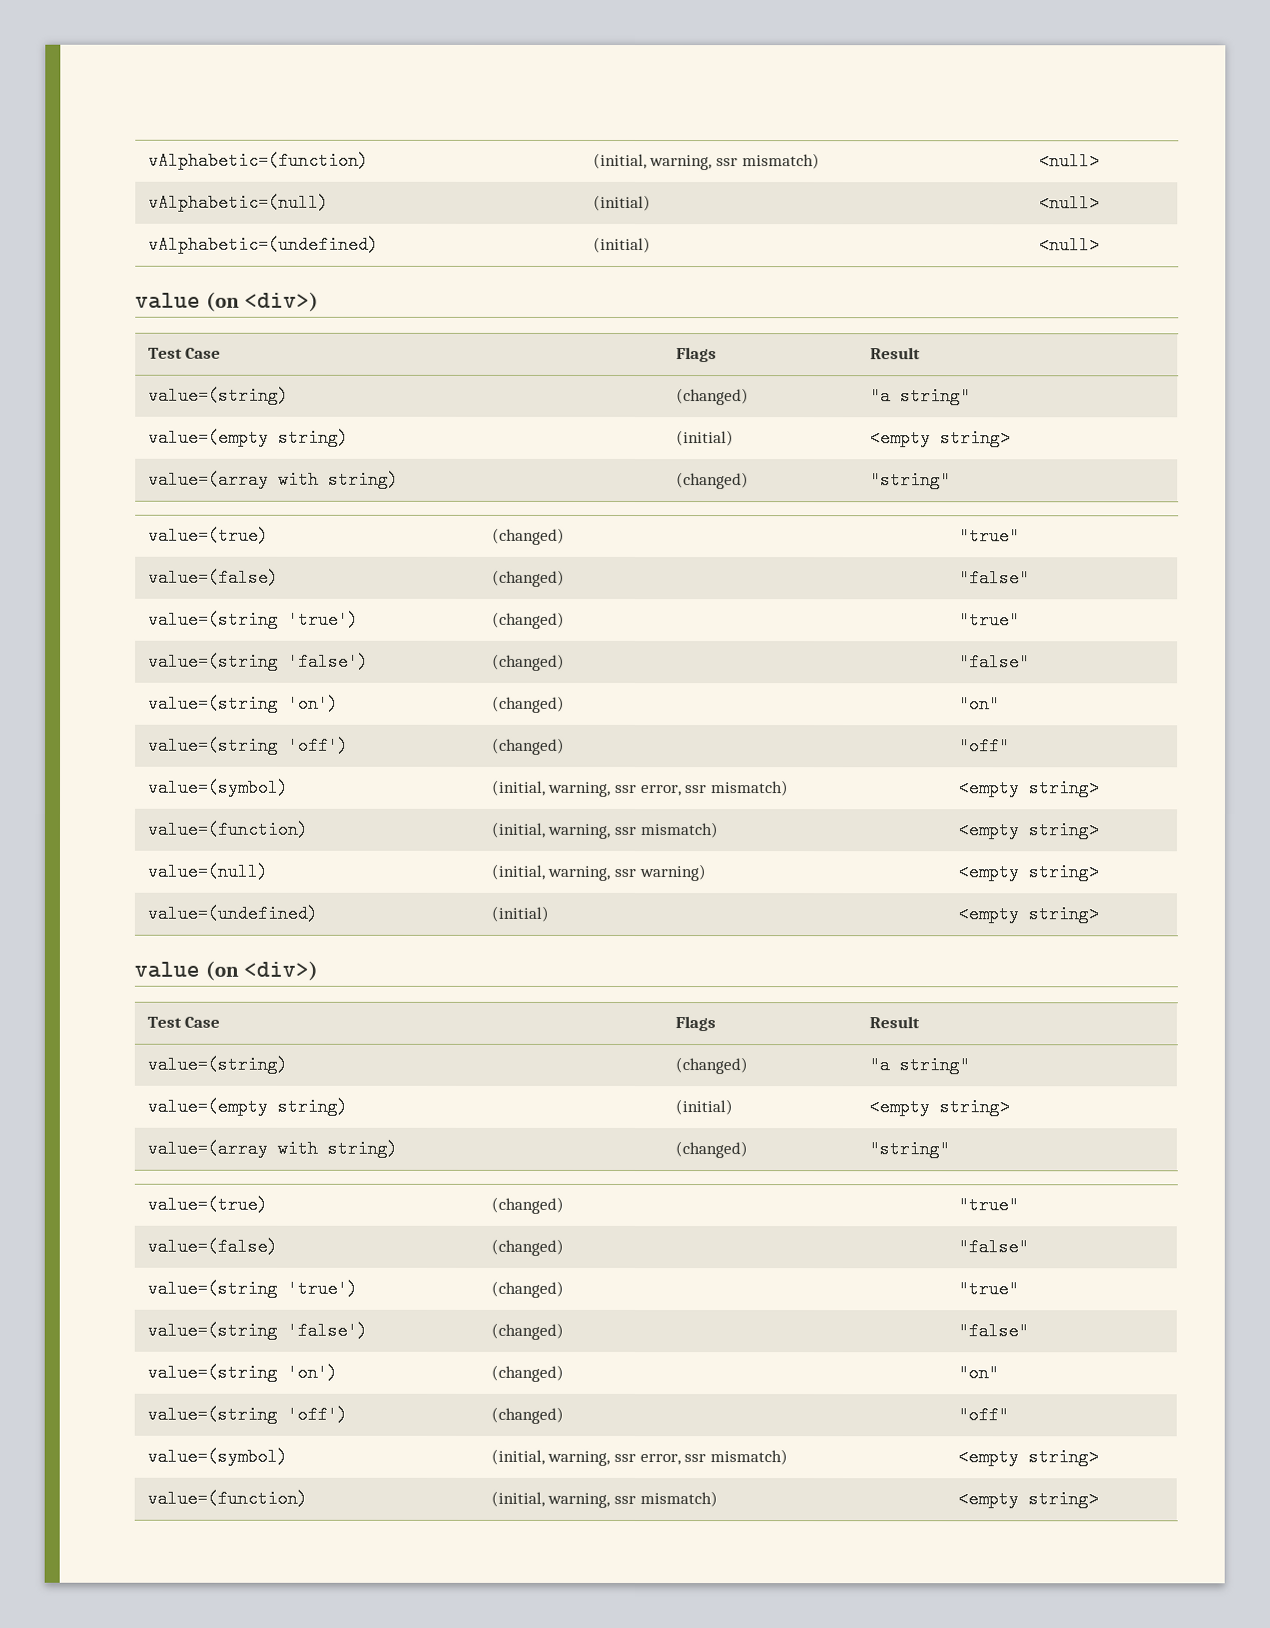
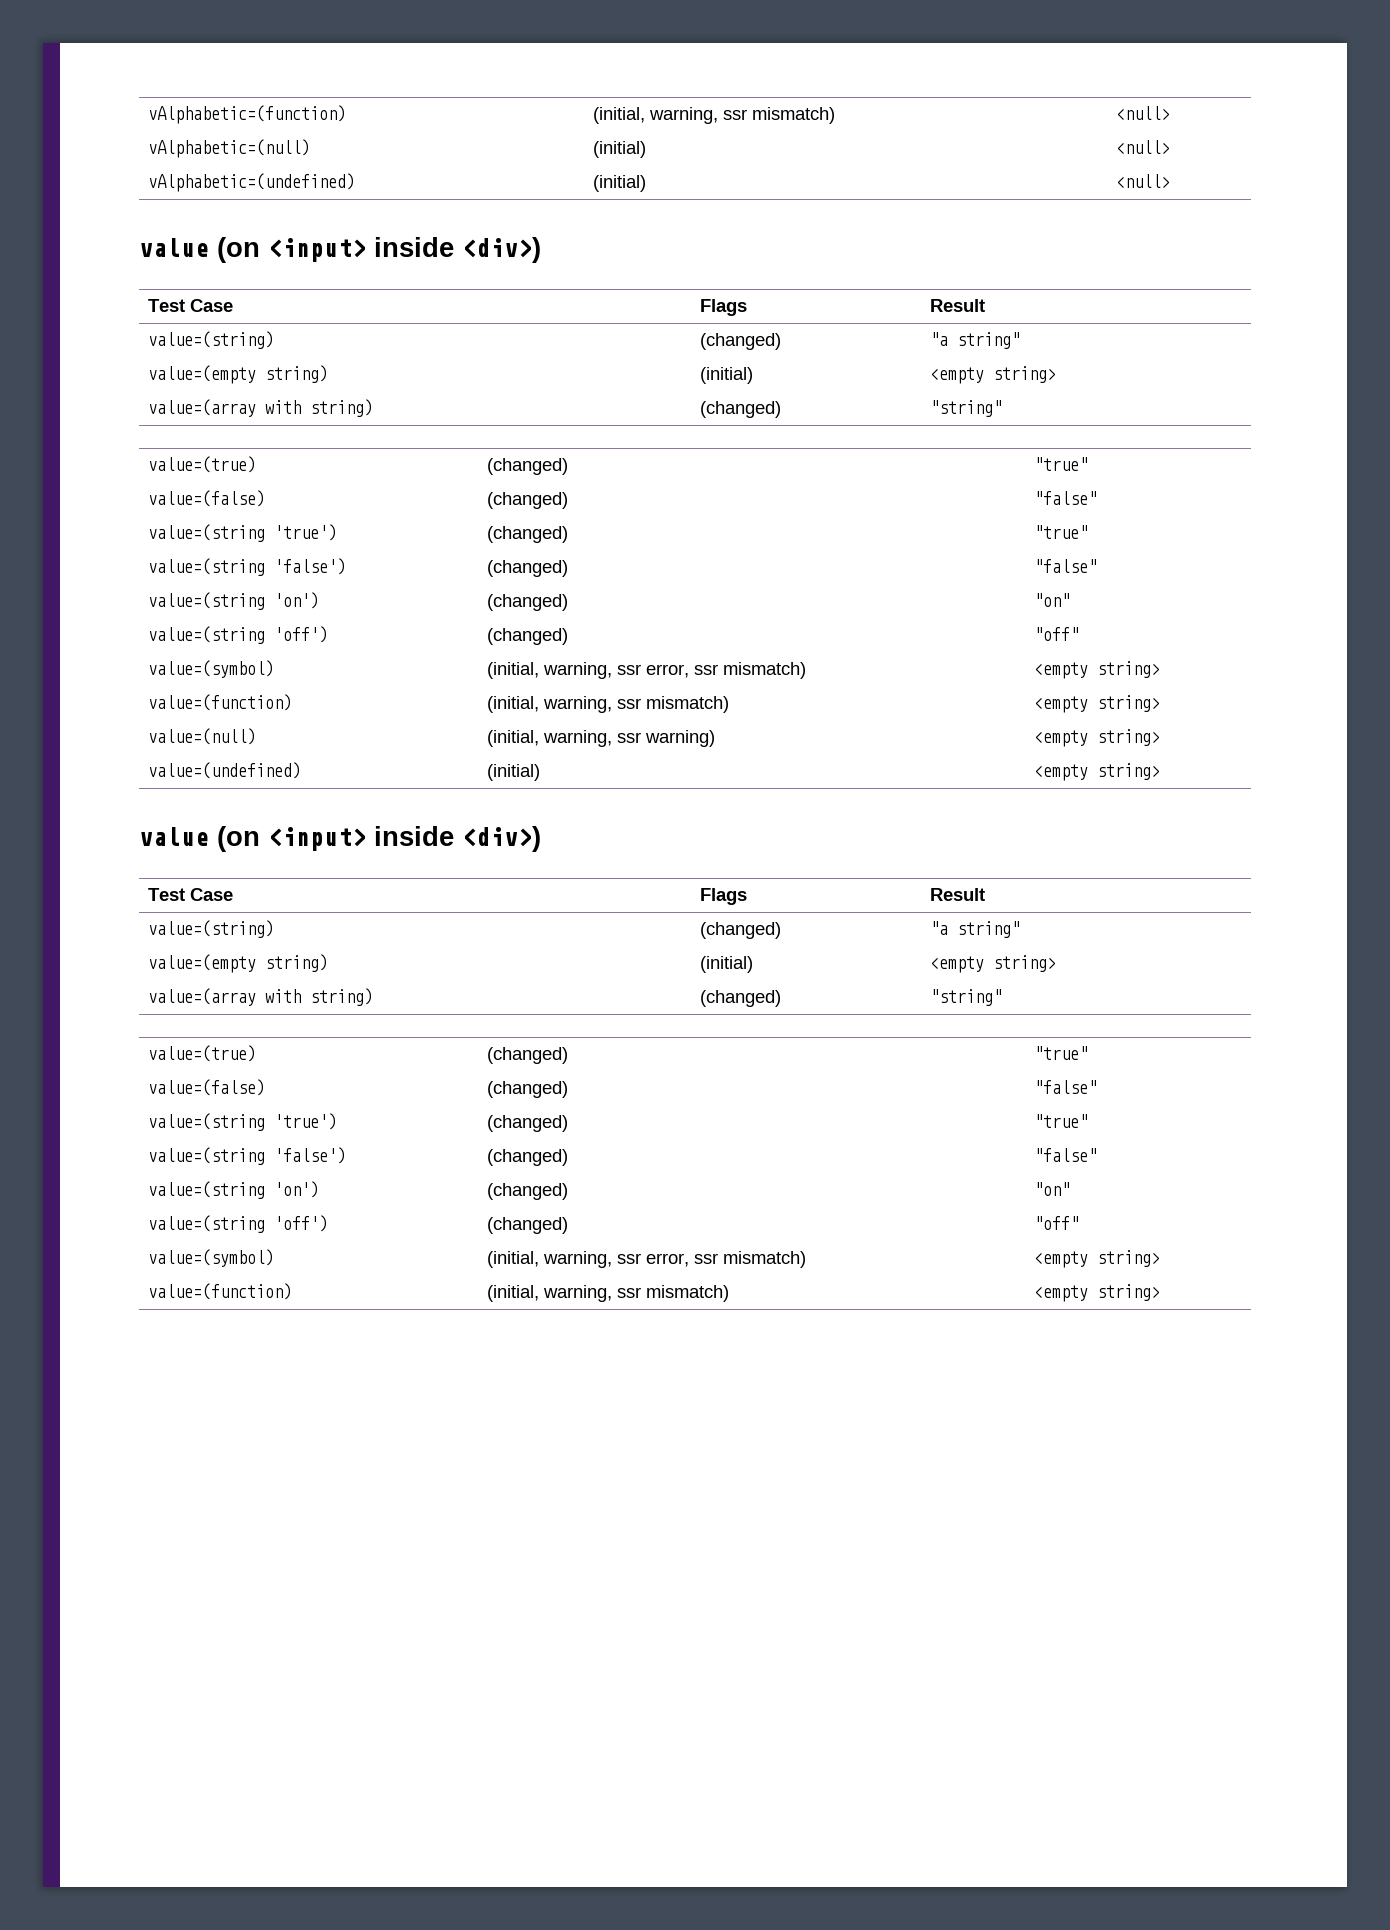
(240, 301) none -> [268,237,454,262] <input> inside
(239, 970) none -> [268,826,454,851] <input> inside

